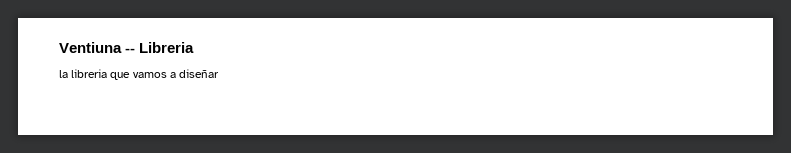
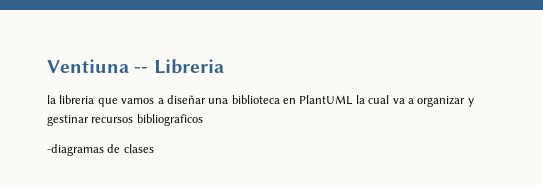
(220, 73) none -> [208,95,474,107] [47,114,203,126] [47,144,154,156] una biblioteca en PlantUML la cual va a organizar y gestinar recursos bibliograficos // -diagramas de clases

